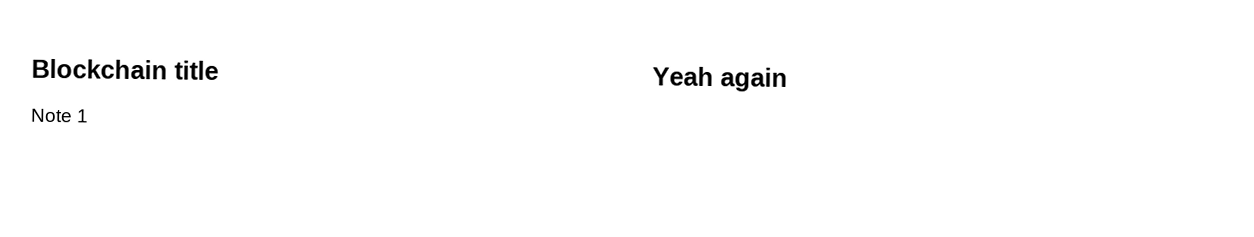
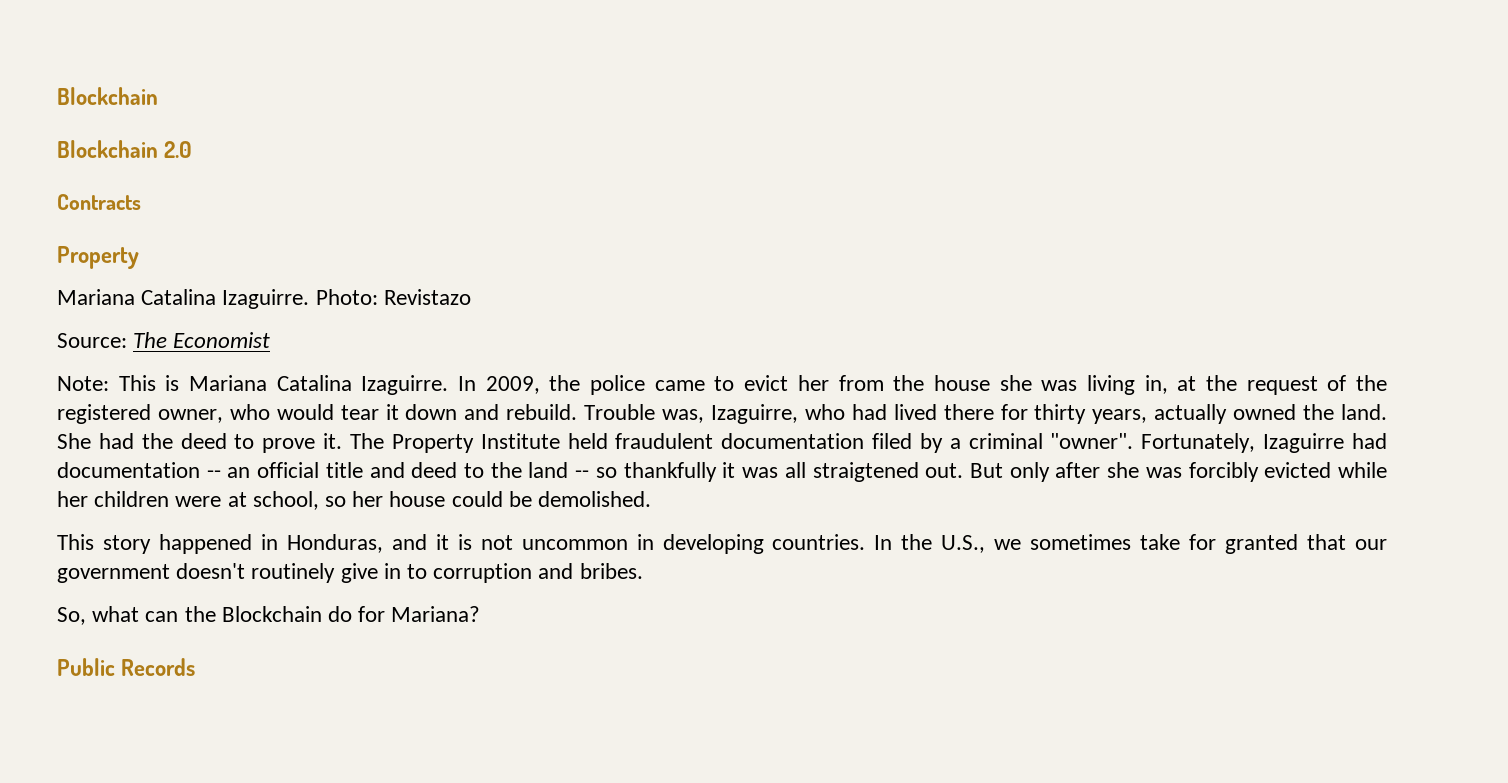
[31,58,219,81] [30,108,90,123] [652,66,788,92] Blockchain title // Note 1 // Yeah again -> [57,87,158,105] [57,140,193,158] [57,194,141,210] [57,246,139,269] [57,289,471,309] [57,332,271,348] [57,375,1387,395] [57,404,1387,424] [57,433,1387,453] [57,462,1388,482] [57,491,652,510] [57,534,1388,554] [57,563,643,583] [57,606,481,625] [57,658,196,676] Blockchain // Blockchain 2.0 // Contracts // Property // Mariana Catalina Izaguirre. Photo: Revistazo // Source: The Economist // Note: This is Mariana Catalina Izaguirre. In 2009, the police came to evict her from the house she was living in, at the request of the registered owner, who would tear it down and rebuild. Trouble was, Izaguirre, who had lived there for thirty years, actually owned the land. She had the deed to prove it. The Property Institute held fraudulent documentation filed by a criminal "owner". Fortunately, Izaguirre had documentation -- an official title and deed to the land -- so thankfully it was all straigtened out. But only after she was forcibly evicted while her children were at school, so her house could be demolished. // This story happened in Honduras, and it is not uncommon in developing countries. In the U.S., we sometimes take for granted that our government doesn't routinely give in to corruption and bribes. // So, what can the Blockchain do for Mariana? // Public Records

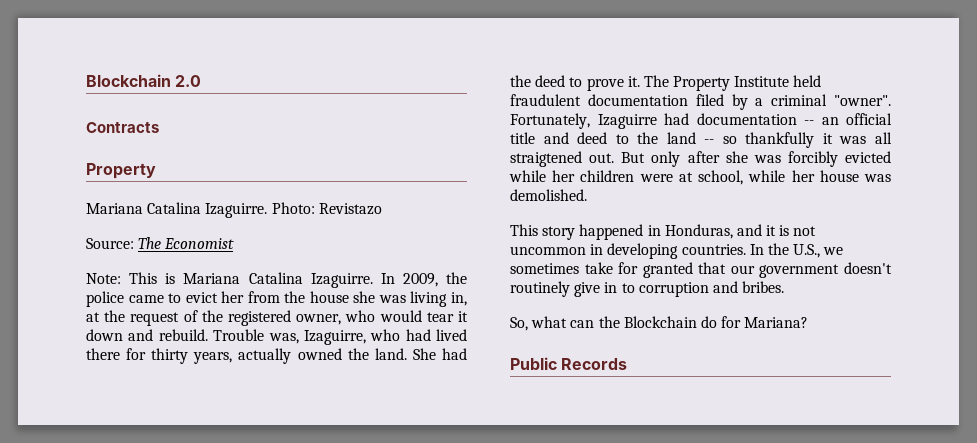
[57,87,158,105] [57,140,158,158] Blockchain // Blockchain -> [86,74,171,87] Blockchain
[325,496,347,507] so -> [748,170,786,182] while
[451,491,532,507] could be -> [864,174,891,182] was

